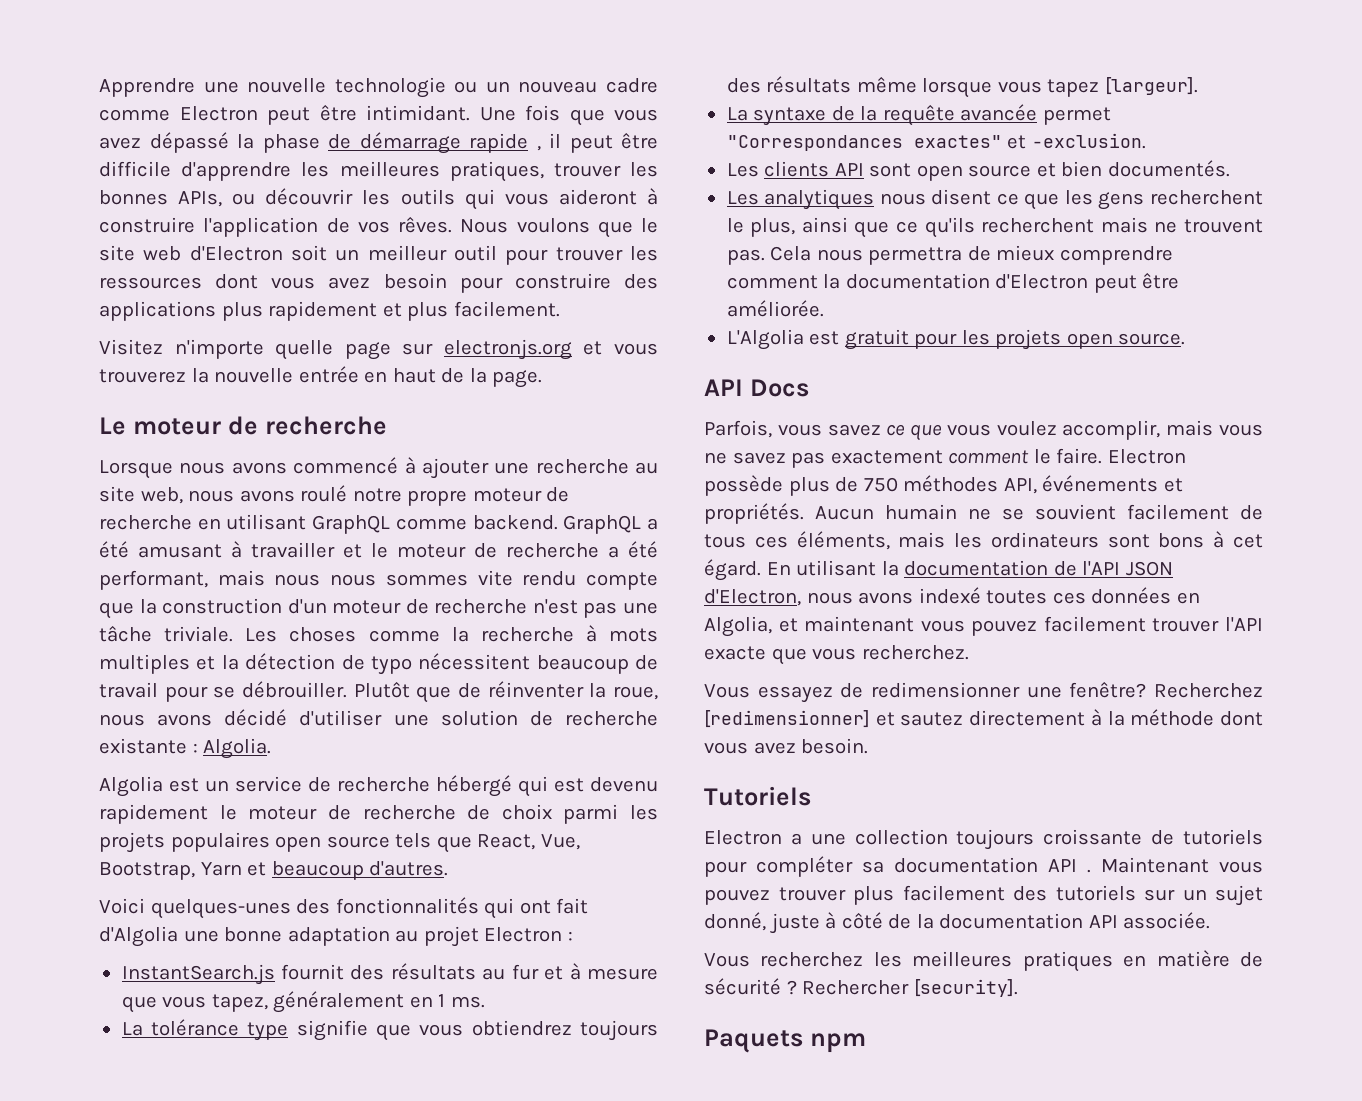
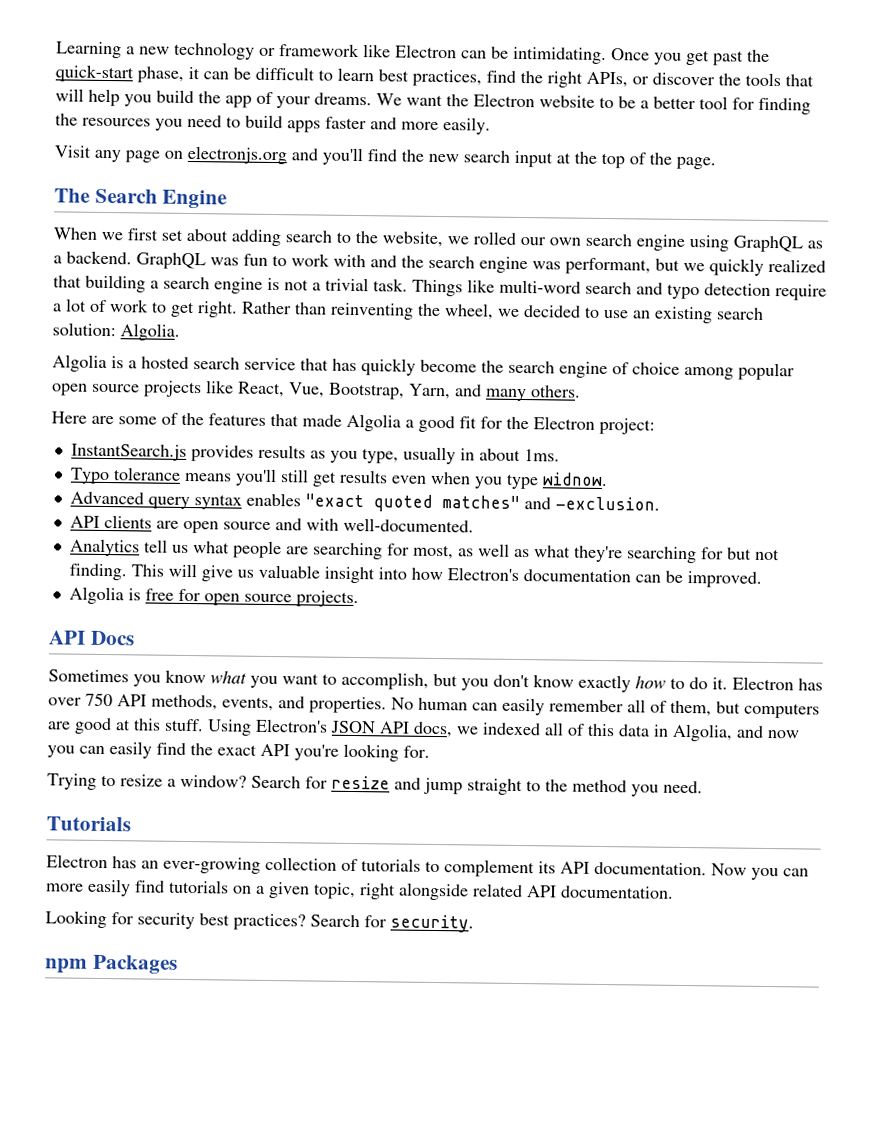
[99,77,658,98] [99,104,658,126] [99,132,658,154] [99,161,658,182] [99,188,659,210] [99,216,658,238] [99,245,658,265] [99,273,659,293] [99,301,560,321] [99,339,658,360] [99,366,543,388] [99,416,387,435] [99,457,658,479] [99,485,570,506] [99,514,658,534] [99,541,658,558] [99,570,658,590] [99,598,658,619] [99,625,658,642] [99,653,658,675] [99,681,659,703] [99,709,659,726] [99,738,272,759] [99,775,658,797] [99,804,658,824] [99,832,580,853] [99,861,449,880] [99,897,589,919] [99,926,573,947] [121,963,659,985] [121,991,485,1013] [121,1019,659,1041] [726,76,1198,98] [726,104,1111,126] [726,133,1146,151] [726,160,1230,181] [726,189,1264,210] [726,217,1263,238] [726,245,1173,265] [726,272,1180,293] [726,300,824,317] [726,329,1186,350] [704,379,809,397] [704,420,1263,441] [704,448,1186,468] [704,475,1183,496] [704,503,1263,524] [704,531,1263,550] [704,559,1173,581] [704,587,1200,606] [704,616,1263,637] [704,645,969,665] [704,681,1263,703] [704,709,1263,728] [704,738,869,754] [704,786,811,806] [704,829,1263,850] [704,856,1263,877] [704,885,1263,906] [704,912,1211,934] [704,950,1263,972] [704,978,1018,997] [704,1029,866,1053] Apprendre une nouvelle technologie ou un nouveau cadre comme Electron peut être intimidant. Une fois que vous avez dépassé la phase de démarrage rapide , il peut être difficile d'apprendre les meilleures pratiques, trouver les bonnes APIs, ou découvrir les outils qui vous aideront à construire l'application de vos rêves. Nous voulons que le site web d'Electron soit un meilleur outil pour trouver les ressources dont vous avez besoin pour construire des applications plus rapidement et plus facilement. // Visitez n'importe quelle page sur electronjs.org et vous trouverez la nouvelle entrée en haut de la page. // Le moteur de recherche // Lorsque nous avons commencé à ajouter une recherche au site web, nous avons roulé notre propre moteur de recherche en utilisant GraphQL comme backend. GraphQL a été amusant à travailler et le moteur de recherche a été performant, mais nous nous sommes vite rendu compte que la construction d'un moteur de recherche n'est pas une tâche triviale. Les choses comme la recherche à mots multiples et la détection de typo nécessitent beaucoup de travail pour se débrouiller. Plutôt que de réinventer la roue, nous avons décidé d'utiliser une solution de recherche existante : Algolia. // Algolia est un service de recherche hébergé qui est devenu rapidement le moteur de recherche de choix parmi les projets populaires open source tels que React, Vue, Bootstrap, Yarn et beaucoup d'autres. // Voici quelques-unes des fonctionnalités qui ont fait d'Algolia une bonne adaptation au projet Electron : // InstantSearch.js fournit des résultats au fur et à mesure que vous tapez, généralement en 1 ms. // La tolérance type signifie que vous obtiendrez toujours des résultats même lorsque vous tapez [largeur]. // La syntaxe de la requête avancée permet "Correspondances exactes" et -exclusion. // Les clients API sont open source et bien documentés. // Les analytiques nous disent ce que les gens recherchent le plus, ainsi que ce qu'ils recherchent mais ne trouvent pas. Cela nous permettra de mieux comprendre comment la documentation d'Electron peut être améliorée. // L'Algolia est gratuit pour les projets open source. // API Docs // Parfois, vous savez ce que vous voulez accomplir, mais vous ne savez pas exactement comment le faire. Electron possède plus de 750 méthodes API, événements et propriétés. Aucun humain ne se souvient facilement de tous ces éléments, mais les ordinateurs sont bons à cet égard. En utilisant la documentation de l'API JSON d'Electron, nous avons indexé toutes ces données en Algolia, et maintenant vous pouvez facilement trouver l'API exacte que vous recherchez. // Vous essayez de redimensionner une fenêtre? Recherchez [redimensionner] et sautez directement à la méthode dont vous avez besoin. // Tutoriels // Electron a une collection toujours croissante de tutoriels pour compléter sa documentation API . Maintenant vous pouvez trouver plus facilement des tutoriels sur un sujet donné, juste à côté de la documentation API associée. // Vous recherchez les meilleures pratiques en matière de sécurité ? Rechercher [security]. // Paquets npm -> [56,41,770,66] [55,64,814,88] [55,88,811,115] [55,113,491,135] [54,145,716,170] [54,188,228,209] [53,227,823,253] [53,250,826,276] [53,274,827,301] [52,298,764,324] [52,322,180,341] [52,354,795,381] [51,380,581,402] [51,411,655,435] [70,443,560,465] [69,467,608,490] [69,491,660,512] [69,514,474,534] [69,538,780,564] [68,563,762,588] [68,586,359,608] [48,630,135,646] [48,669,823,693] [48,692,820,719] [47,717,800,742] [47,741,430,762] [47,773,703,797] [46,816,131,832] [46,854,809,881] [46,878,674,901] [45,910,474,933] [45,954,178,974] Learning a new technology or framework like Electron can be intimidating. Once you get past the quick-start phase, it can be difficult to learn best practices, find the right APIs, or discover the tools that will help you build the app of your dreams. We want the Electron website to be a better tool for finding the resources you need to build apps faster and more easily. // Visit any page on electronjs.org and you'll find the new search input at the top of the page. // The Search Engine // When we first set about adding search to the website, we rolled our own search engine using GraphQL as a backend. GraphQL was fun to work with and the search engine was performant, but we quickly realized that building a search engine is not a trivial task. Things like multi-word search and typo detection require a lot of work to get right. Rather than reinventing the wheel, we decided to use an existing search solution: Algolia. // Algolia is a hosted search service that has quickly become the search engine of choice among popular open source projects like React, Vue, Bootstrap, Yarn, and many others. // Here are some of the features that made Algolia a good fit for the Electron project: // InstantSearch.js provides results as you type, usually in about 1ms. // Typo tolerance means you'll still get results even when you type widnow. // Advanced query syntax enables "exact quoted matches" and -exclusion. // API clients are open source and with well-documented. // Analytics tell us what people are searching for most, as well as what they're searching for but not finding. This will give us valuable insight into how Electron's documentation can be improved. // Algolia is free for open source projects. // API Docs // Sometimes you know what you want to accomplish, but you don't know exactly how to do it. Electron has over 750 API methods, events, and properties. No human can easily remember all of them, but computers are good at this stuff. Using Electron's JSON API docs, we indexed all of this data in Algolia, and now you can easily find the exact API you're looking for. // Trying to resize a window? Search for resize and jump straight to the method you need. // Tutorials // Electron has an ever-growing collection of tutorials to complement its API documentation. Now you can more easily find tutorials on a given topic, right alongside related API documentation. // Looking for security best practices? Search for security. // npm Packages

